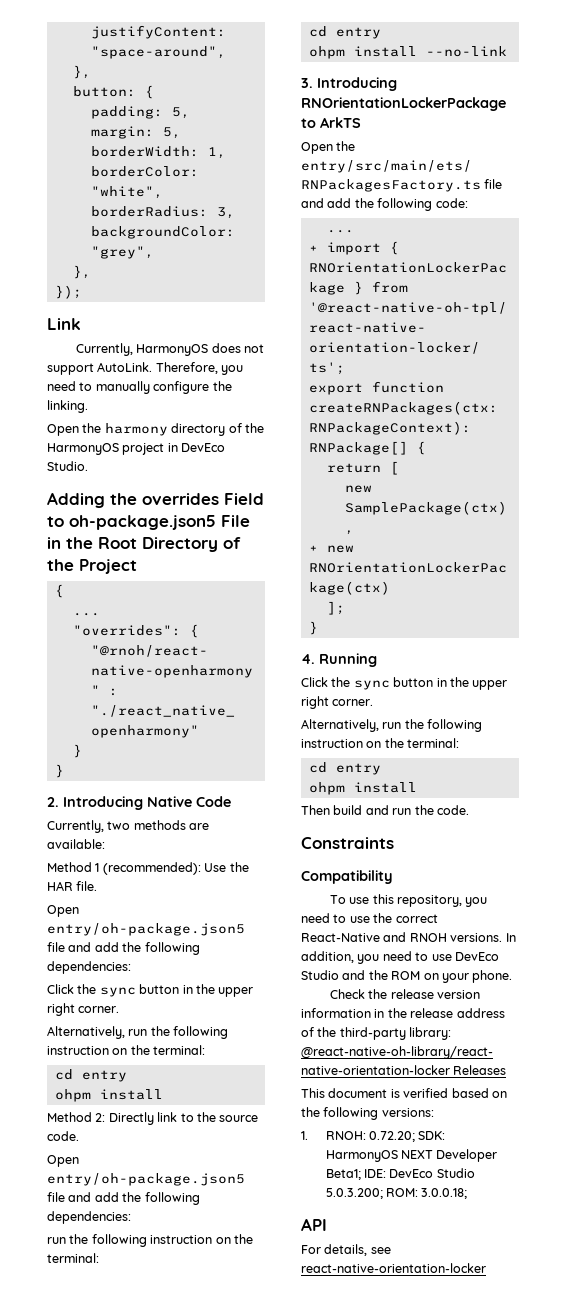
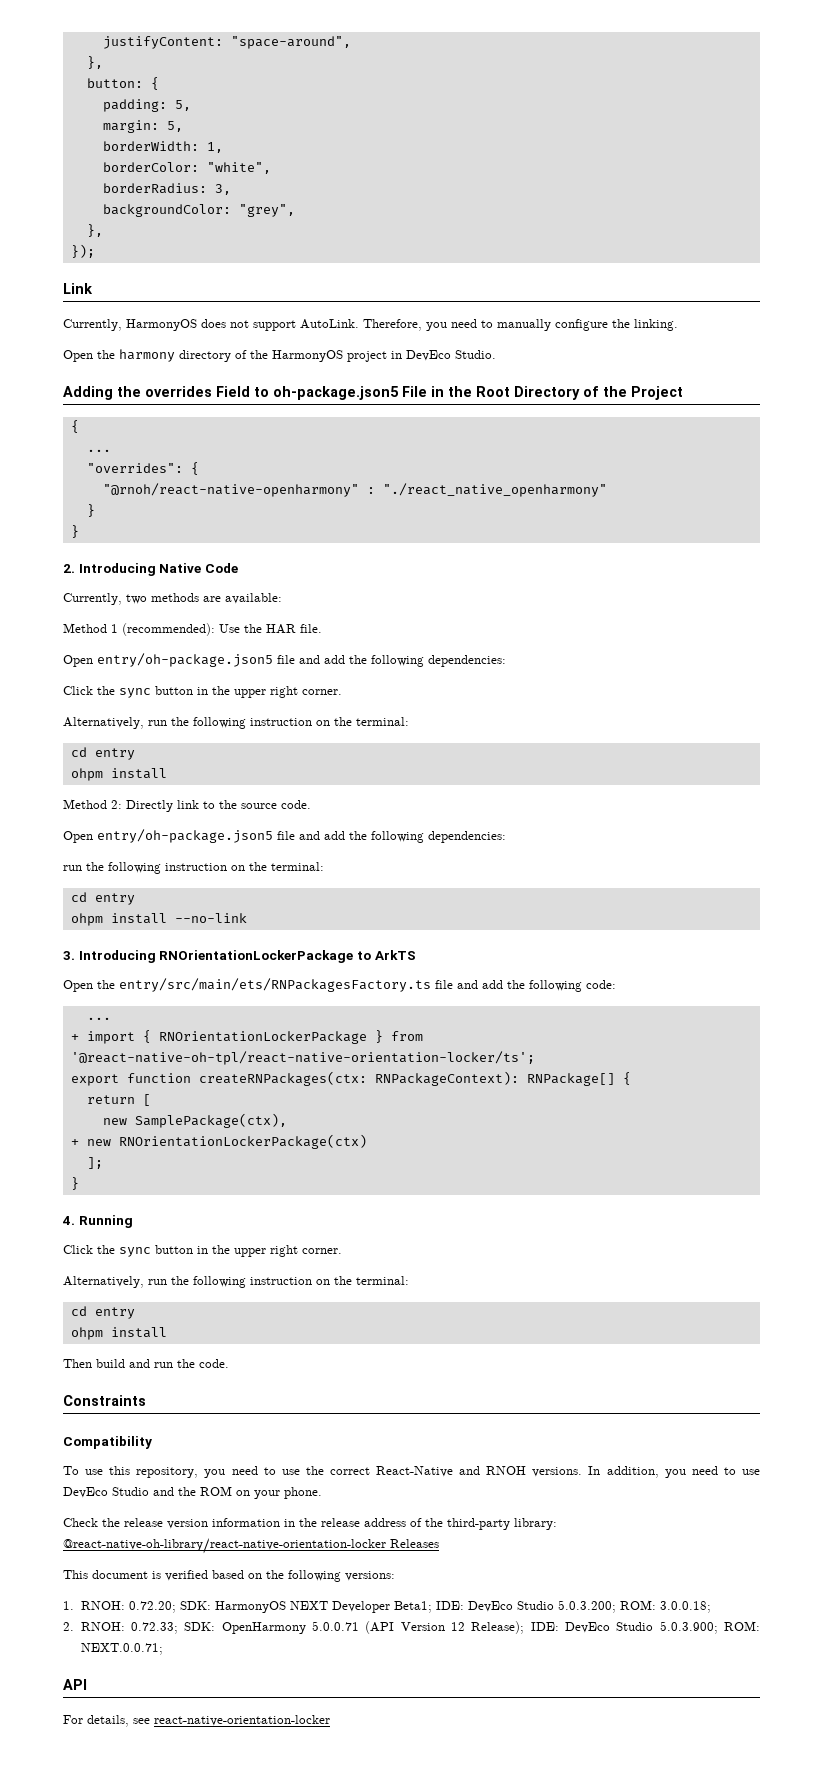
(468, 1193) none -> [63,1621,760,1634] [80,1643,163,1655] // 2. RNOH: 0.72.33; SDK: OpenHarmony 5.0.0.71 (API Version 12 Release); IDE: DevEco Studio 5.0.3.900; ROM: NEXT.0.0.71;

